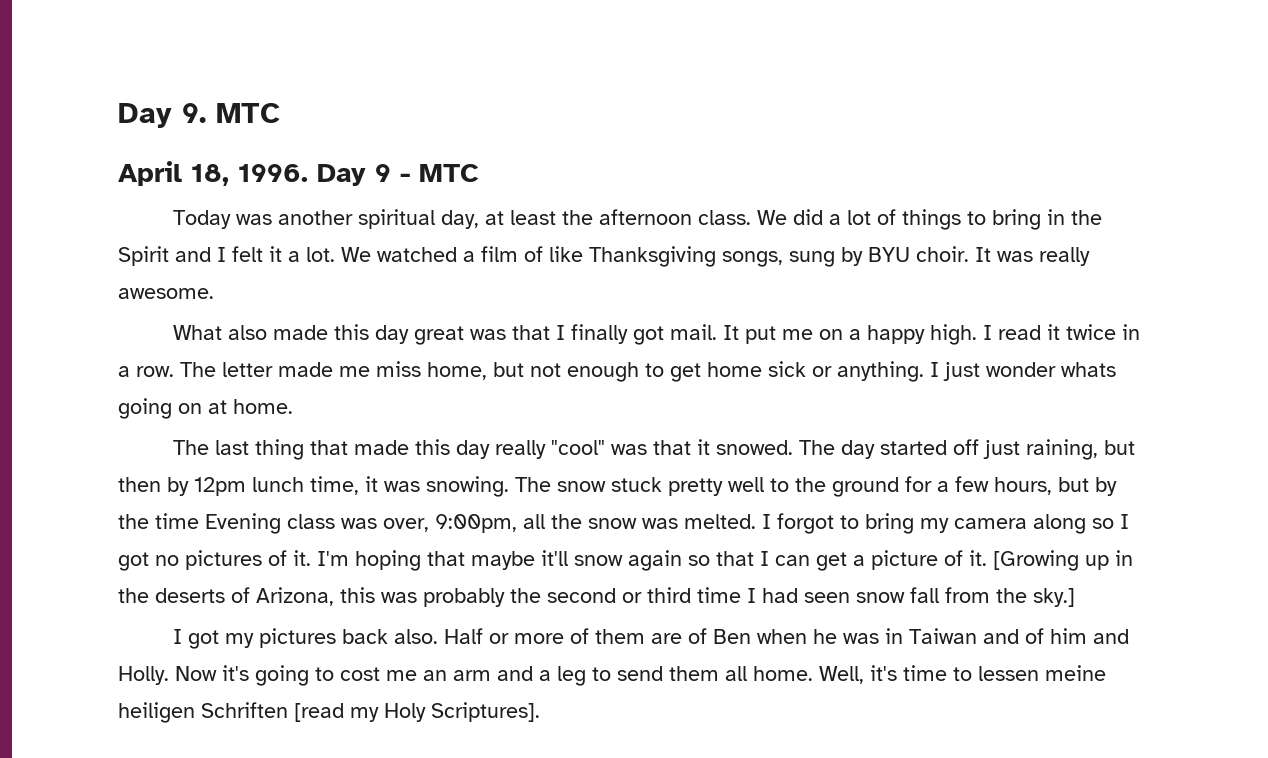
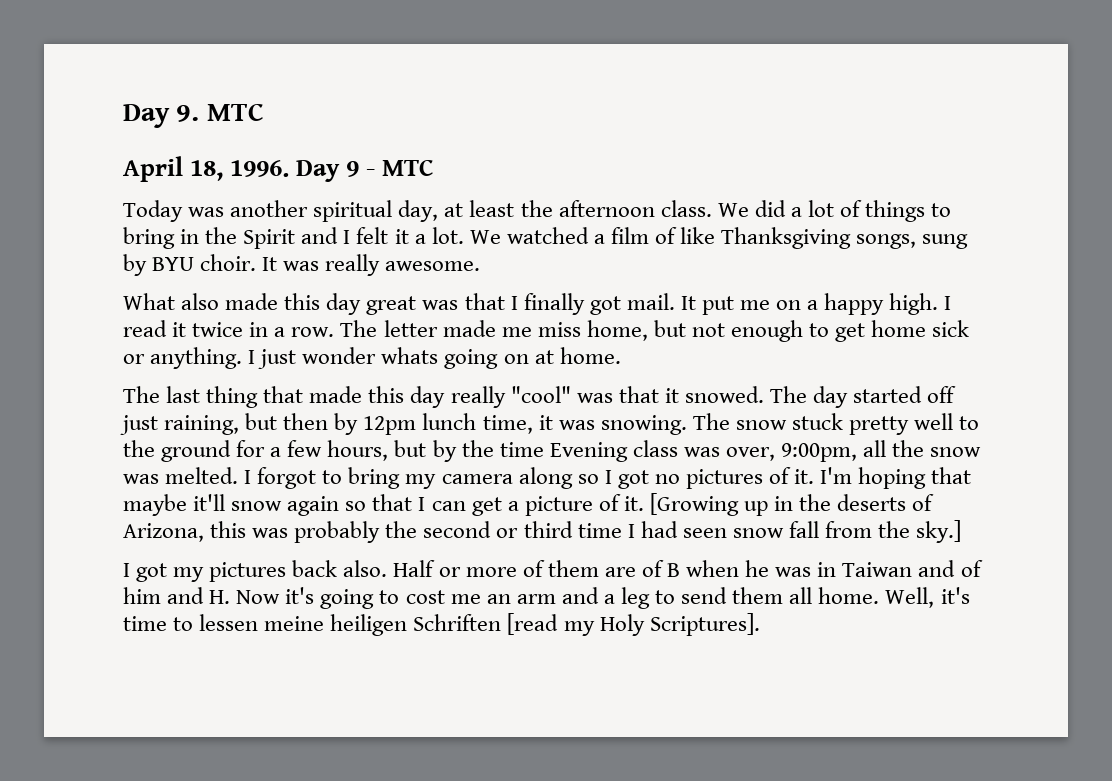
[712,629,751,644] Ben -> [666,563,680,577] B
[118,666,169,685] Holly. -> [209,590,231,604] H.

